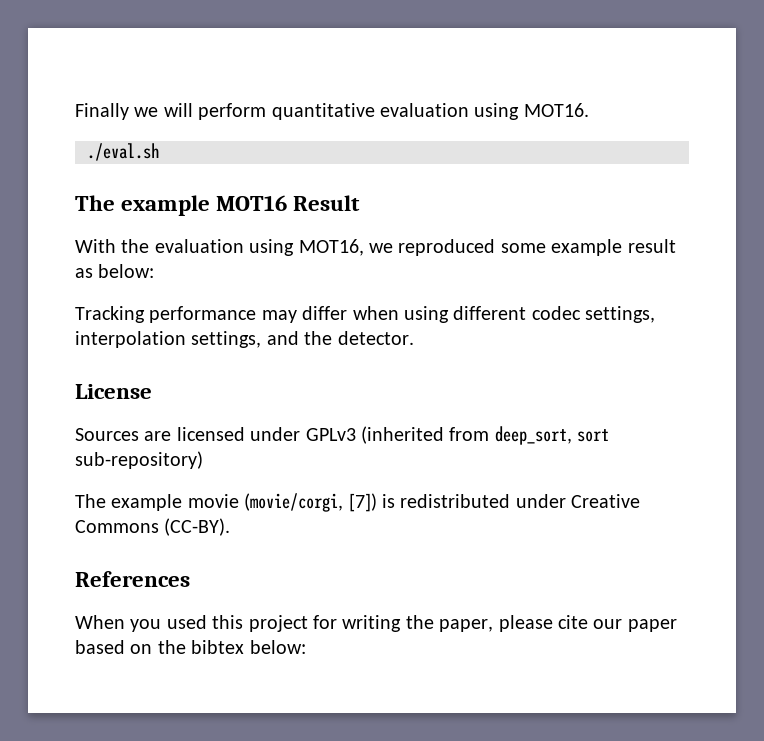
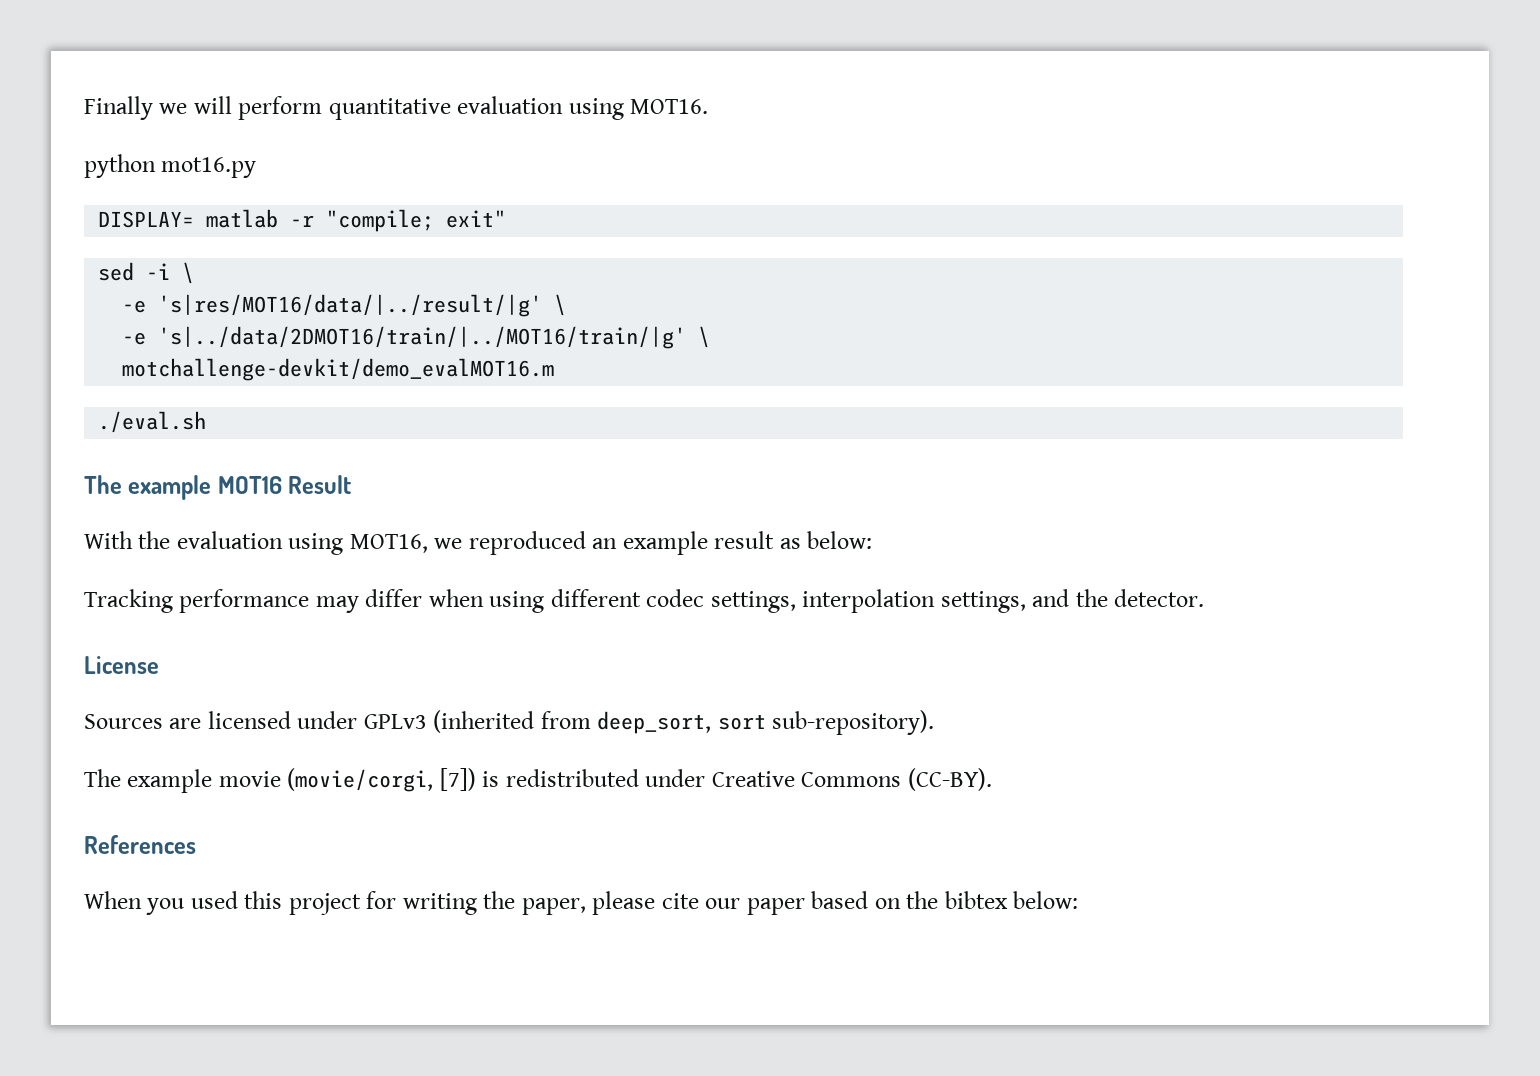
(589, 110) none -> [84,154,257,178] [98,209,507,232] [98,262,195,284] [122,294,567,317] [122,326,711,349] [122,358,555,381] // python mot16.py // DISPLAY= matlab -r "compile; exit" // sed -i \ // -e 's|res/MOT16/data/|../result/|g' \ // -e 's|../data/2DMOT16/train/|../MOT16/train/|g' \ // motchallenge-devkit/demo_evalMOT16.m
[500,243,546,253] some -> [592,538,618,549] an
[75,451,203,469] sub-repository) -> [772,710,935,735] sub-repository).

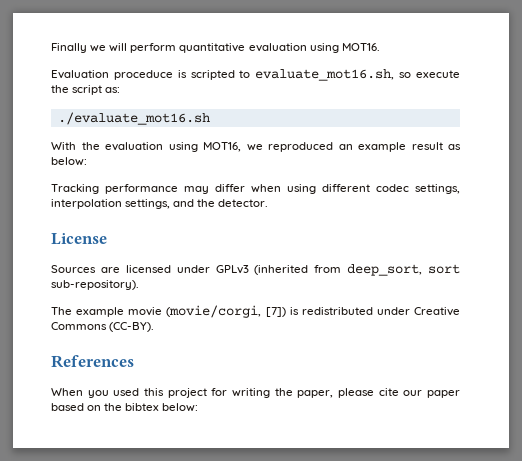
[84,154,257,178] [98,209,507,232] [98,262,195,284] [122,294,567,317] [122,326,711,349] [122,358,555,381] [98,411,207,433] [84,475,352,500] python mot16.py // DISPLAY= matlab -r "compile; exit" // sed -i \ // -e 's|res/MOT16/data/|../result/|g' \ // -e 's|../data/2DMOT16/train/|../MOT16/train/|g' \ // motchallenge-devkit/demo_evalMOT16.m // ./eval.sh // The example MOT16 Result -> [51,69,460,81] [51,85,121,95] [57,112,210,125] Evaluation proceduce is scripted to evaluate_mot16.sh, so execute the script as: // ./evaluate_mot16.sh

